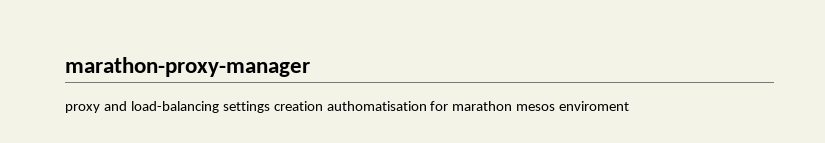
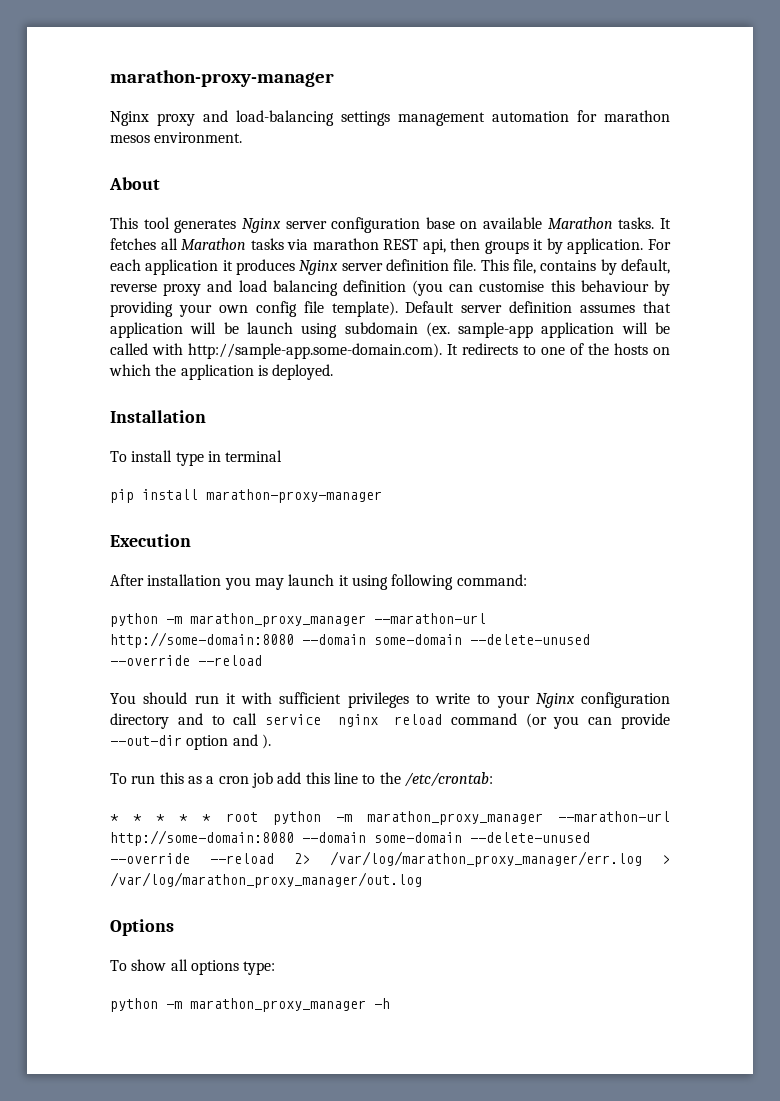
[65,57,310,77] marathon-proxy-manager // -> [110,70,334,87] [110,111,149,126] marathon-proxy-manager // Nginx
[273,101,427,111] creation authomatisation -> [398,111,569,126] management automation
[559,101,630,111] enviroment -> [154,132,243,143] [109,177,160,190] [110,217,671,233] [110,238,672,254] [110,259,670,275] [110,280,670,296] [110,301,671,317] [110,322,670,338] [110,343,670,359] [109,364,334,380] [110,410,206,423] [110,450,283,466] [110,489,382,503] [110,534,191,547] [110,574,527,590] [110,613,486,627] [110,632,590,648] [110,655,262,666] [110,692,670,708] [110,713,670,729] [110,734,271,750] [110,772,493,788] [110,811,670,825] [110,830,590,846] [110,851,670,867] [110,872,422,888] [110,919,174,936] [110,959,276,975] [110,998,390,1012] environment. // About // This tool generates Nginx server configuration base on available Marathon tasks. It fetches all Marathon tasks via marathon REST api, then groups it by application. For each application it produces Nginx server definition file. This file, contains by default, reverse proxy and load balancing definition (you can customise this behaviour by providing your own config file template). Default server definition assumes that application will be launch using subdomain (ex. sample-app application will be called with http://sample-app.some-domain.com). It redirects to one of the hosts on which the application is deployed. // Installation // To install type in terminal // pip install marathon-proxy-manager // Execution // After installation you may launch it using following command: // python -m marathon_proxy_manager --marathon-url http://some-domain:8080 --domain some-domain --delete-unused --override --reload // You should run it with sufficient privileges to write to your Nginx configuration directory and to call service nginx reload command (or you can provide --out-dir option and ). // To run this as a cron job add this line to the /etc/crontab: // * * * * * root python -m marathon_proxy_manager --marathon-url http://some-domain:8080 --domain some-domain --delete-unused --override --reload 2> /var/log/marathon_proxy_manager/err.log > /var/log/marathon_proxy_manager/out.log // Options // To show all options type: // python -m marathon_proxy_manager -h

